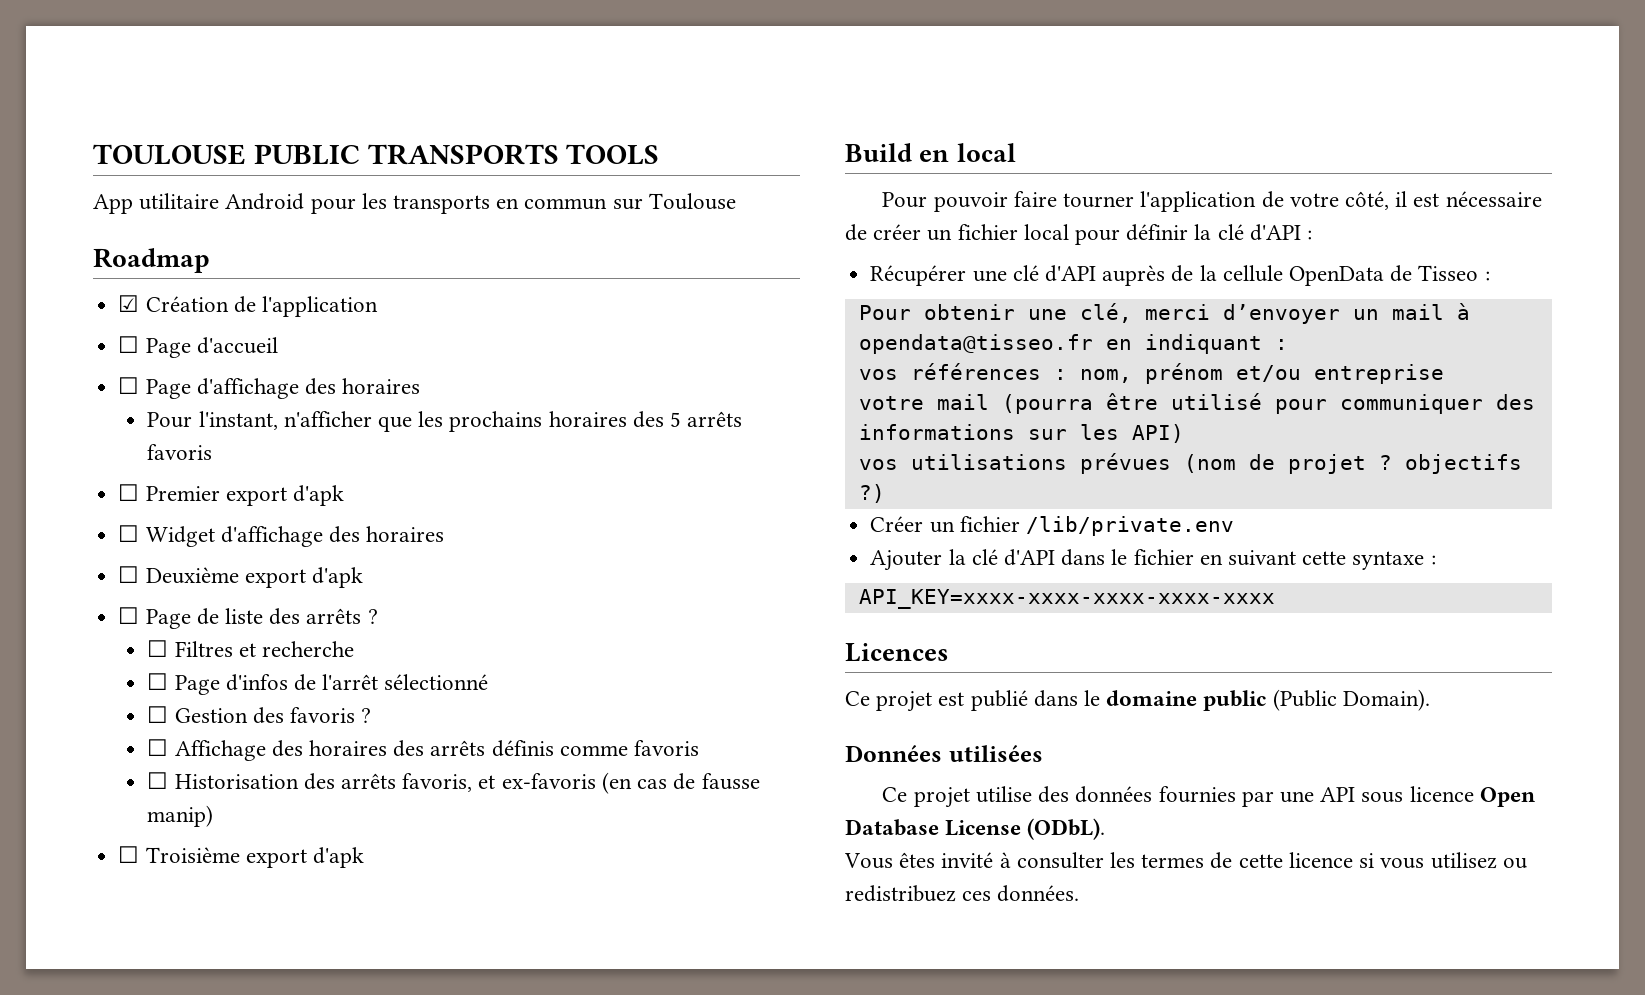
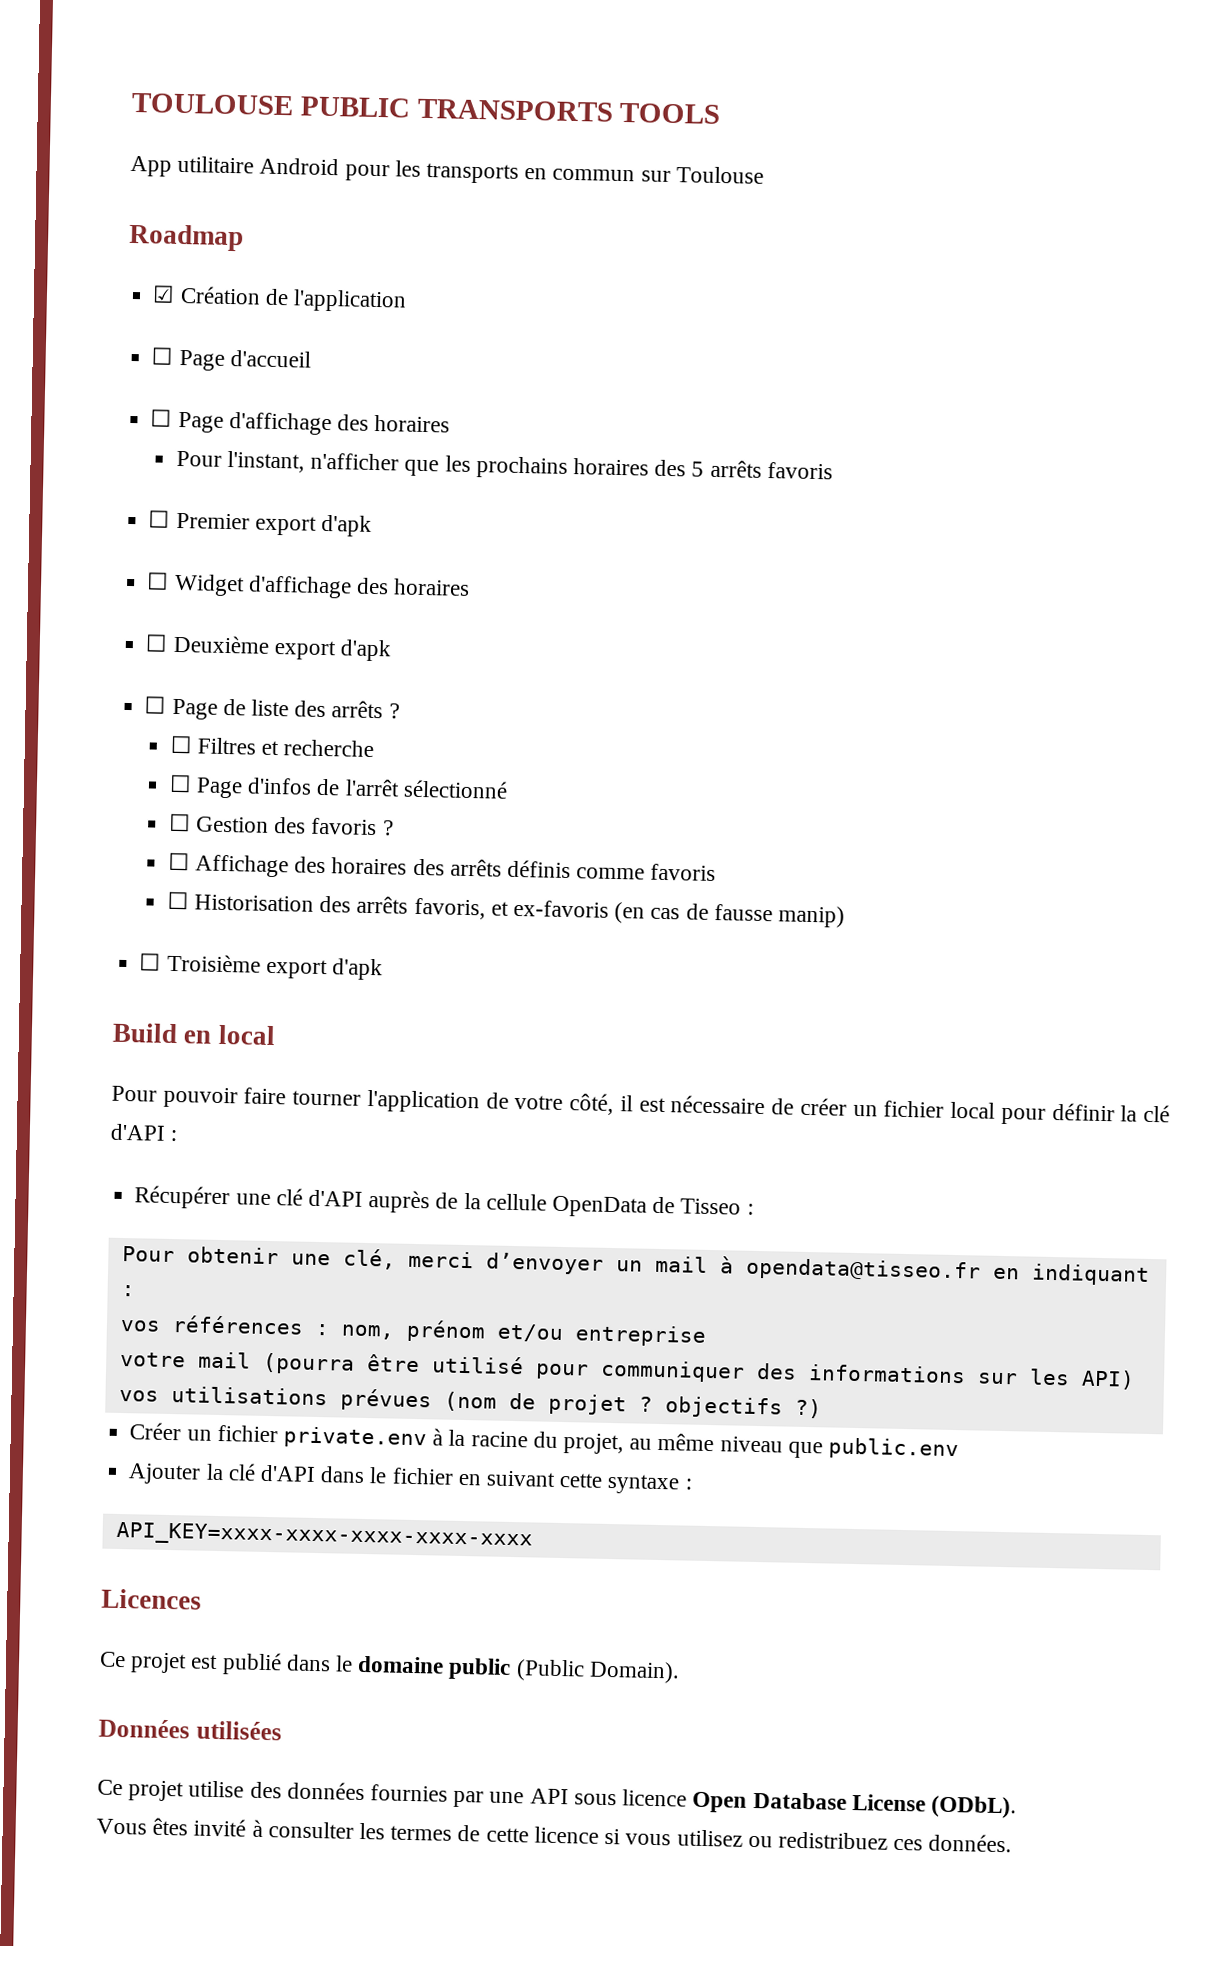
[1025,516,1234,536] /lib/private.env -> [282,1426,960,1461] private.env à la racine du projet, au même niveau que public.env

